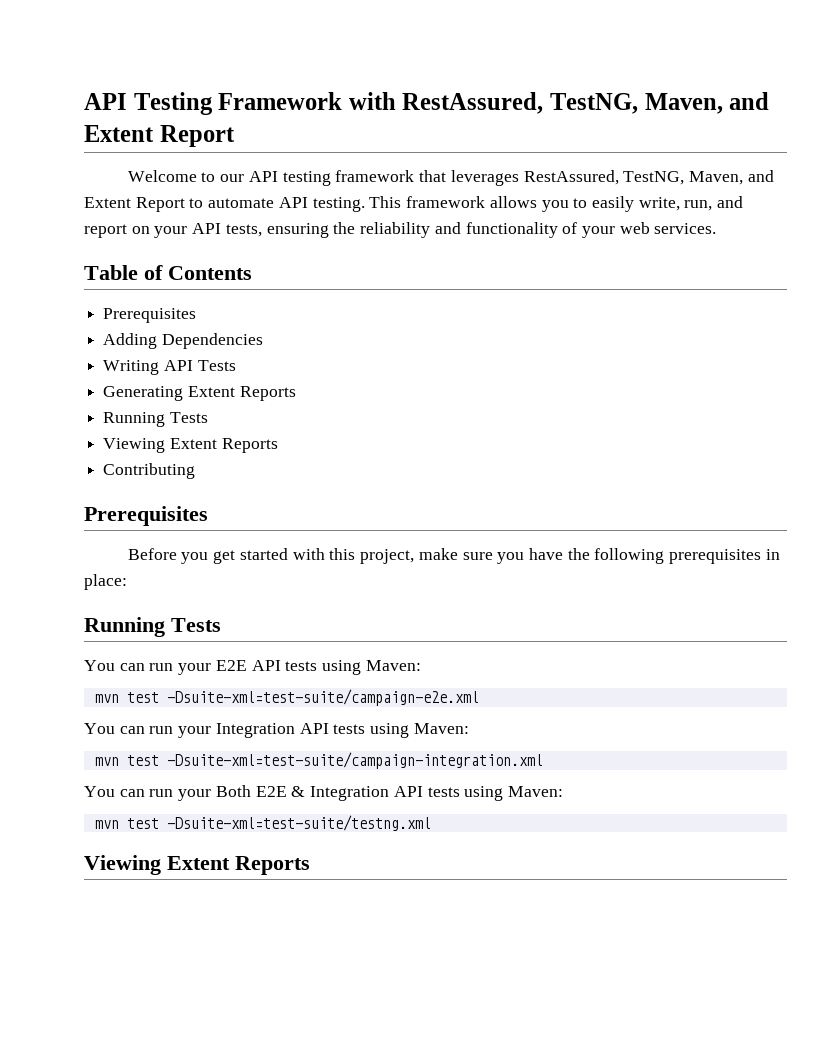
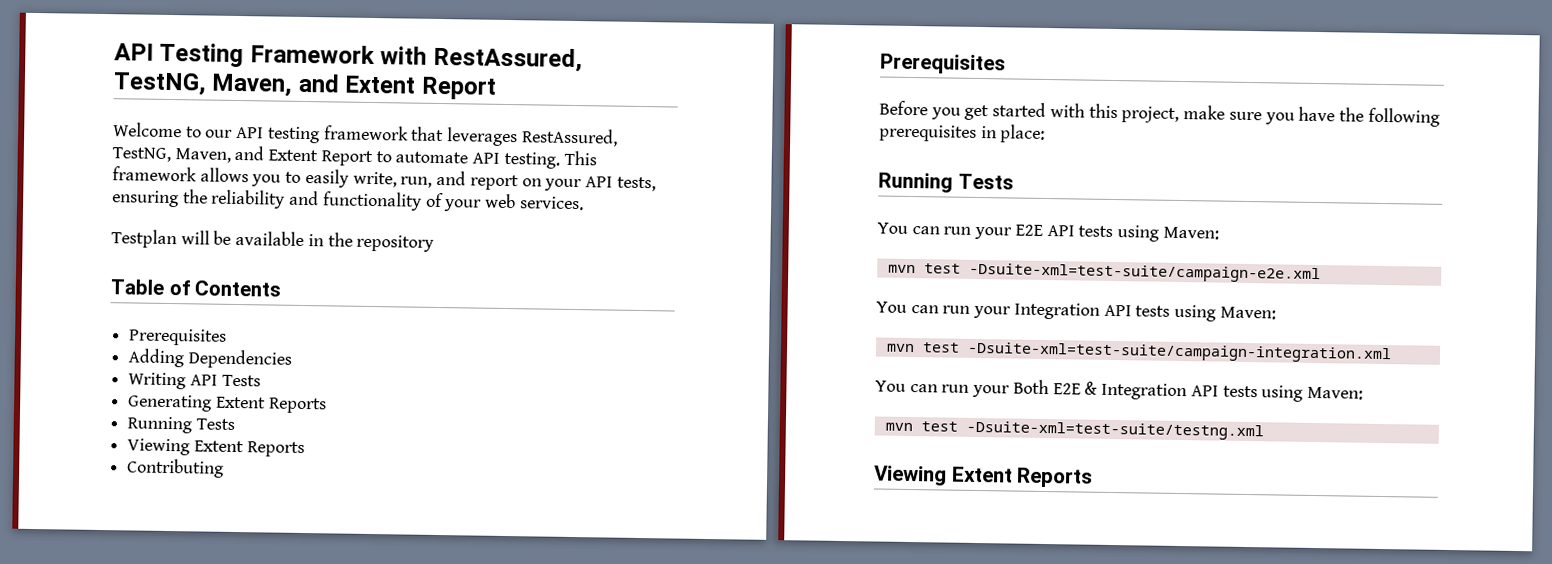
(717, 228) none -> [111,229,435,252] // Testplan will be available in the repository

